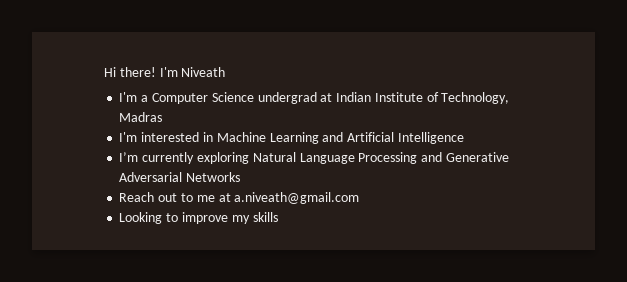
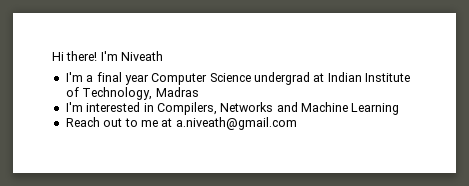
(149, 98) none -> [96,72,149,85] final year
(213, 137) none -> [156,102,298,115] Compilers, Networks and
[322,132,464,144] [119,152,509,164] [119,172,241,182] and Artificial Intelligence // I’m currently exploring Natural Language Processing and Generative Adversarial Networks -> (400, 109) none
[119,212,278,224] // Looking to improve my skills -> (297, 123) none

